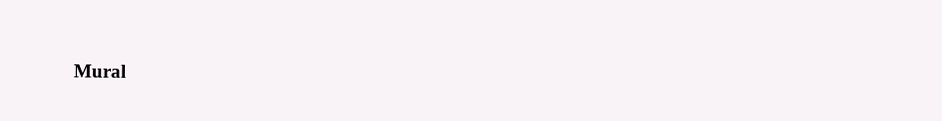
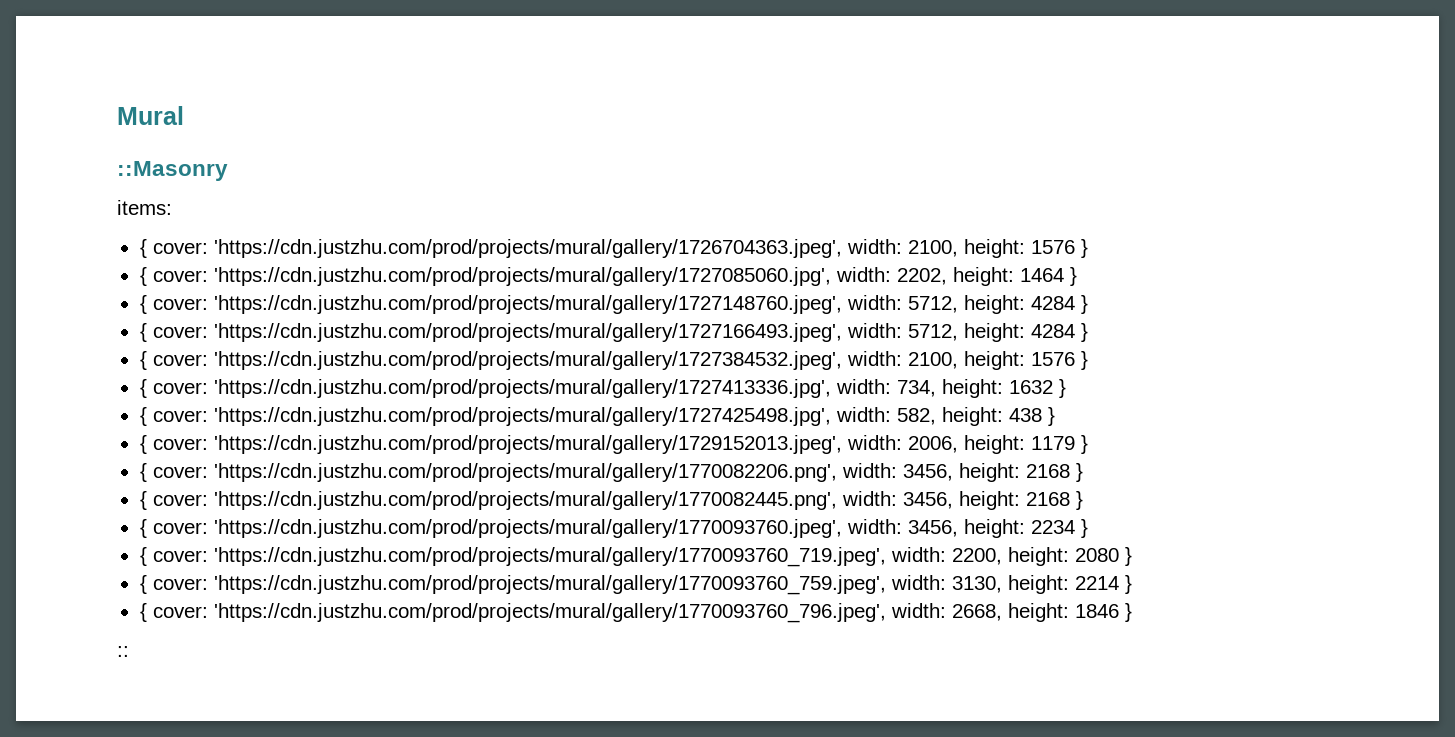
(126, 71) none -> [117,161,228,181] [117,200,172,215] [139,239,1088,258] [139,267,1077,286] [139,295,1088,314] [139,323,1088,342] [139,351,1088,370] [139,379,1066,398] [139,407,1055,426] [139,435,1088,454] [139,463,1083,482] [139,491,1083,510] [139,519,1088,538] [139,547,1132,567] [139,575,1132,595] [139,603,1132,623] [117,646,129,657] // ::Masonry // items: // { cover: 'https://cdn.justzhu.com/prod/projects/mural/gallery/1726704363.jpeg', width: 2100, height: 1576 } // { cover: 'https://cdn.justzhu.com/prod/projects/mural/gallery/1727085060.jpg', width: 2202, height: 1464 } // { cover: 'https://cdn.justzhu.com/prod/projects/mural/gallery/1727148760.jpeg', width: 5712, height: 4284 } // { cover: 'https://cdn.justzhu.com/prod/projects/mural/gallery/1727166493.jpeg', width: 5712, height: 4284 } // { cover: 'https://cdn.justzhu.com/prod/projects/mural/gallery/1727384532.jpeg', width: 2100, height: 1576 } // { cover: 'https://cdn.justzhu.com/prod/projects/mural/gallery/1727413336.jpg', width: 734, height: 1632 } // { cover: 'https://cdn.justzhu.com/prod/projects/mural/gallery/1727425498.jpg', width: 582, height: 438 } // { cover: 'https://cdn.justzhu.com/prod/projects/mural/gallery/1729152013.jpeg', width: 2006, height: 1179 } // { cover: 'https://cdn.justzhu.com/prod/projects/mural/gallery/1770082206.png', width: 3456, height: 2168 } // { cover: 'https://cdn.justzhu.com/prod/projects/mural/gallery/1770082445.png', width: 3456, height: 2168 } // { cover: 'https://cdn.justzhu.com/prod/projects/mural/gallery/1770093760.jpeg', width: 3456, height: 2234 } // { cover: 'https://cdn.justzhu.com/prod/projects/mural/gallery/1770093760_719.jpeg', width: 2200, height: 2080 } // { cover: 'https://cdn.justzhu.com/prod/projects/mural/gallery/1770093760_759.jpeg', width: 3130, height: 2214 } // { cover: 'https://cdn.justzhu.com/prod/projects/mural/gallery/1770093760_796.jpeg', width: 2668, height: 1846 } // ::

